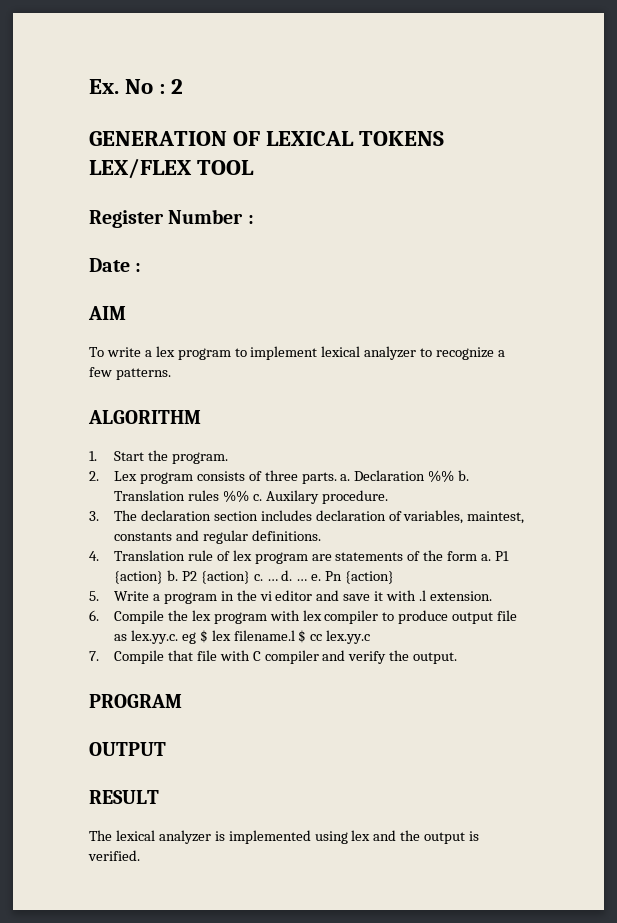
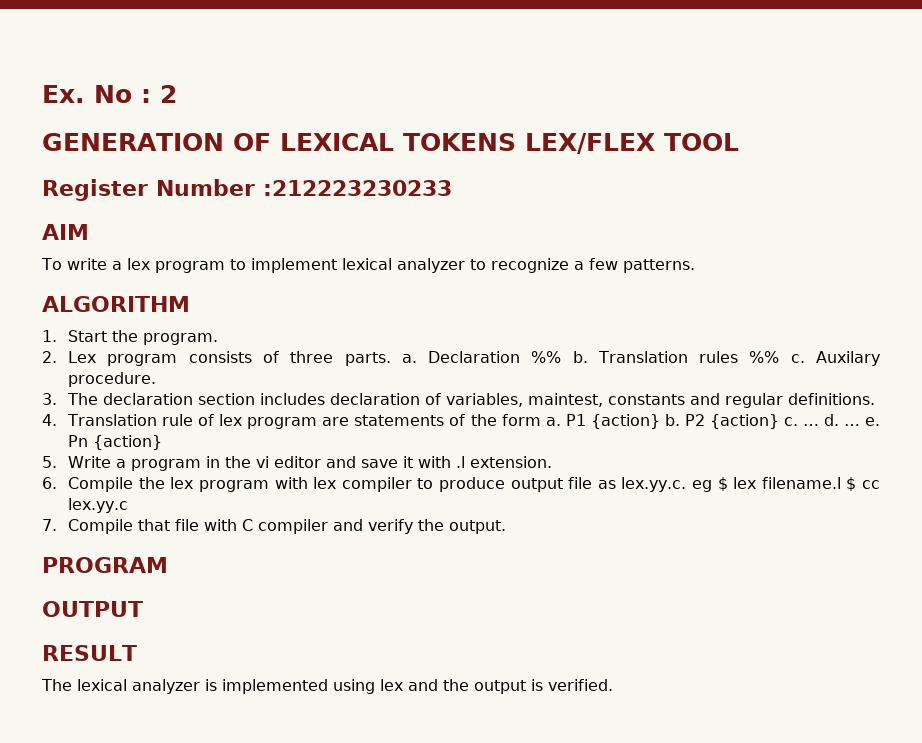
[247,215,254,224] [89,258,142,272] : // Date : -> [263,180,452,196] :212223230233

